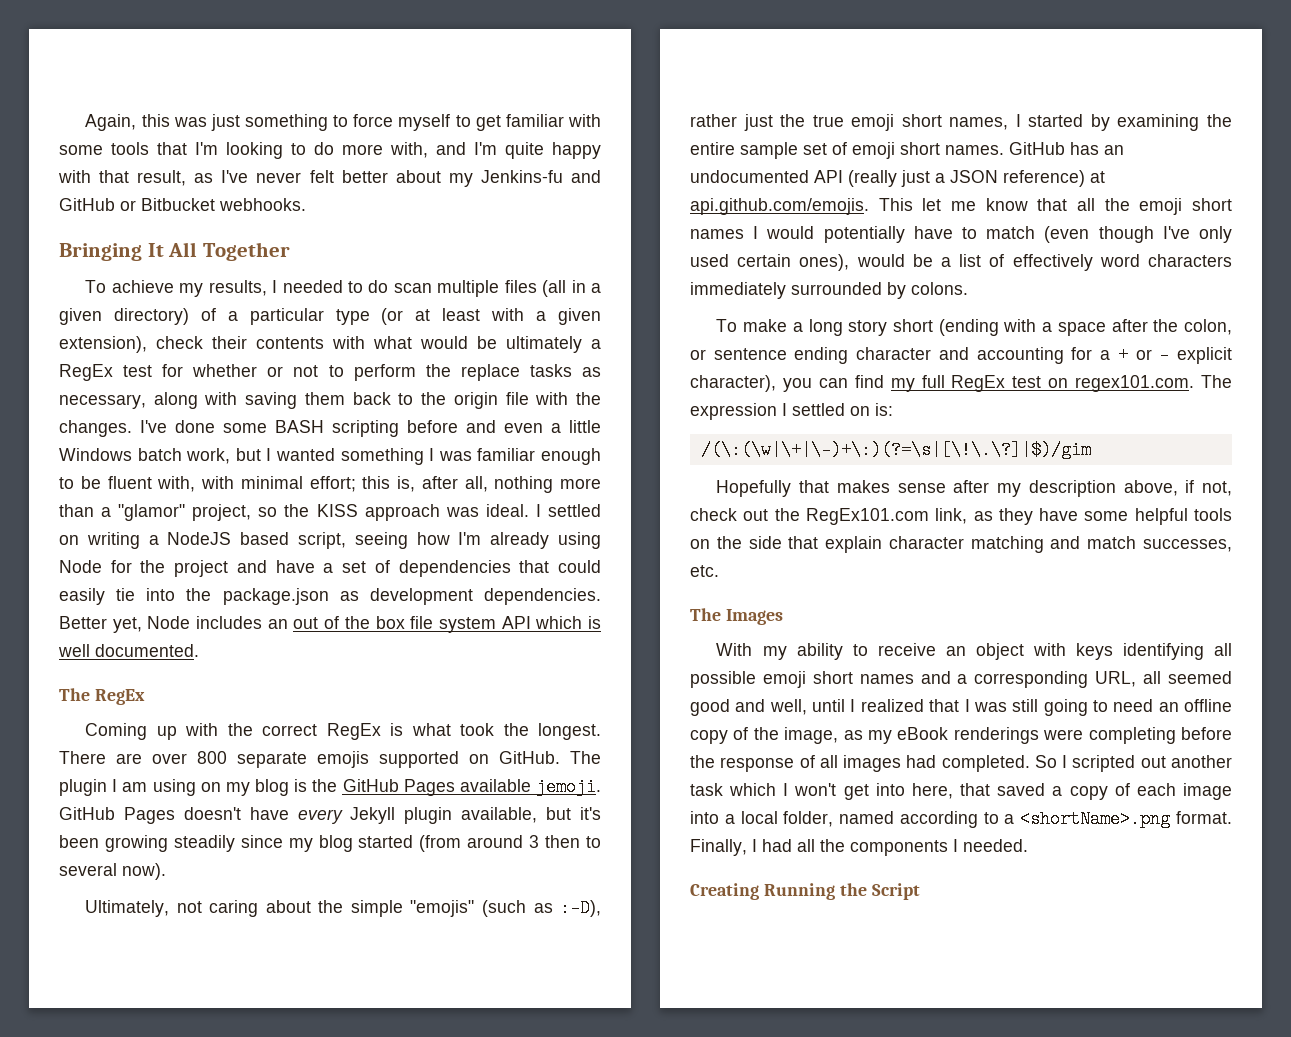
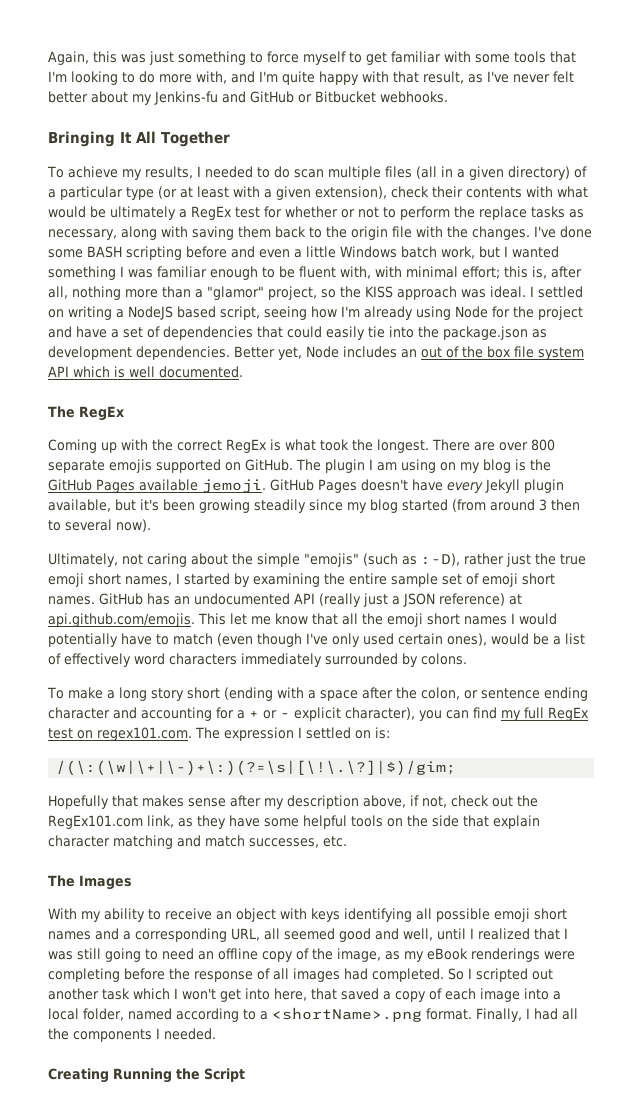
[700,441,1091,459] /(\:(\w|\+|\-)+\:)(?=\s|[\!\.\?]|$)/gim -> [56,760,457,776] /(\:(\w|\+|\-)+\:)(?=\s|[\!\.\?]|$)/gim;

